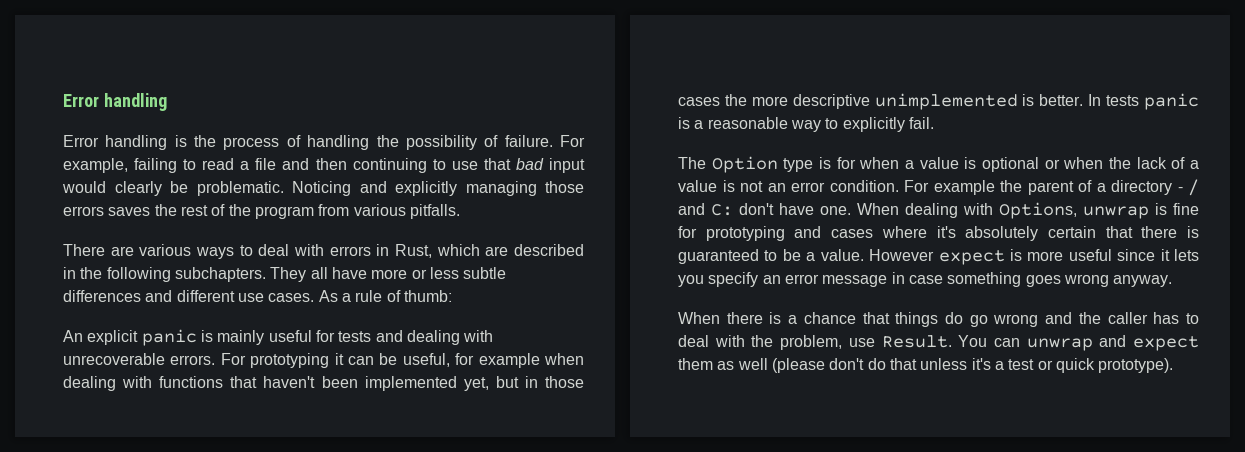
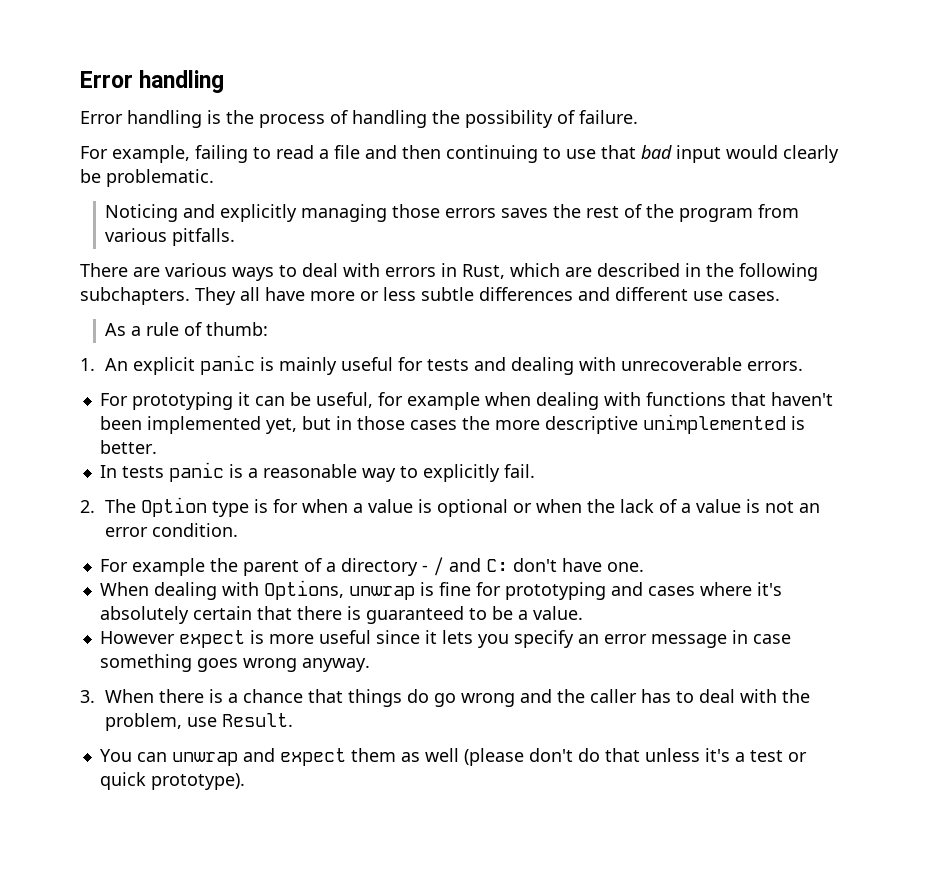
(553, 141) none -> (638, 117) //
(284, 188) none -> (214, 178) //
(315, 297) none -> (780, 296) //
(452, 296) none -> [80,358,95,371] 1.
(216, 360) none -> (804, 366) //
(1084, 100) none -> (157, 447) //
(934, 123) none -> [80,500,95,513] 2.
(899, 186) none -> (239, 530) //
(851, 210) none -> (644, 567) //
(864, 255) none -> (583, 613) //
(1173, 281) none -> [80,690,95,703] 3.
(952, 341) none -> (294, 720) //

